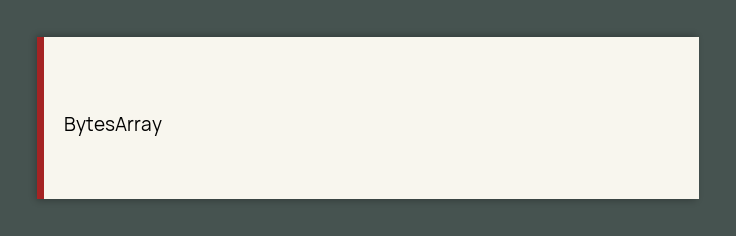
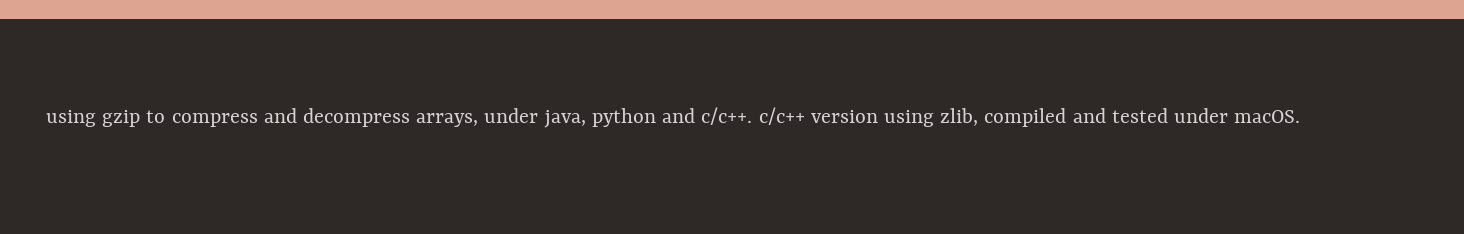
[64,117,162,136] BytesArray -> [46,107,1301,128] using gzip to compress and decompress arrays, under java, python and c/c++. c/c++ version using zlib, compiled and tested under macOS.

